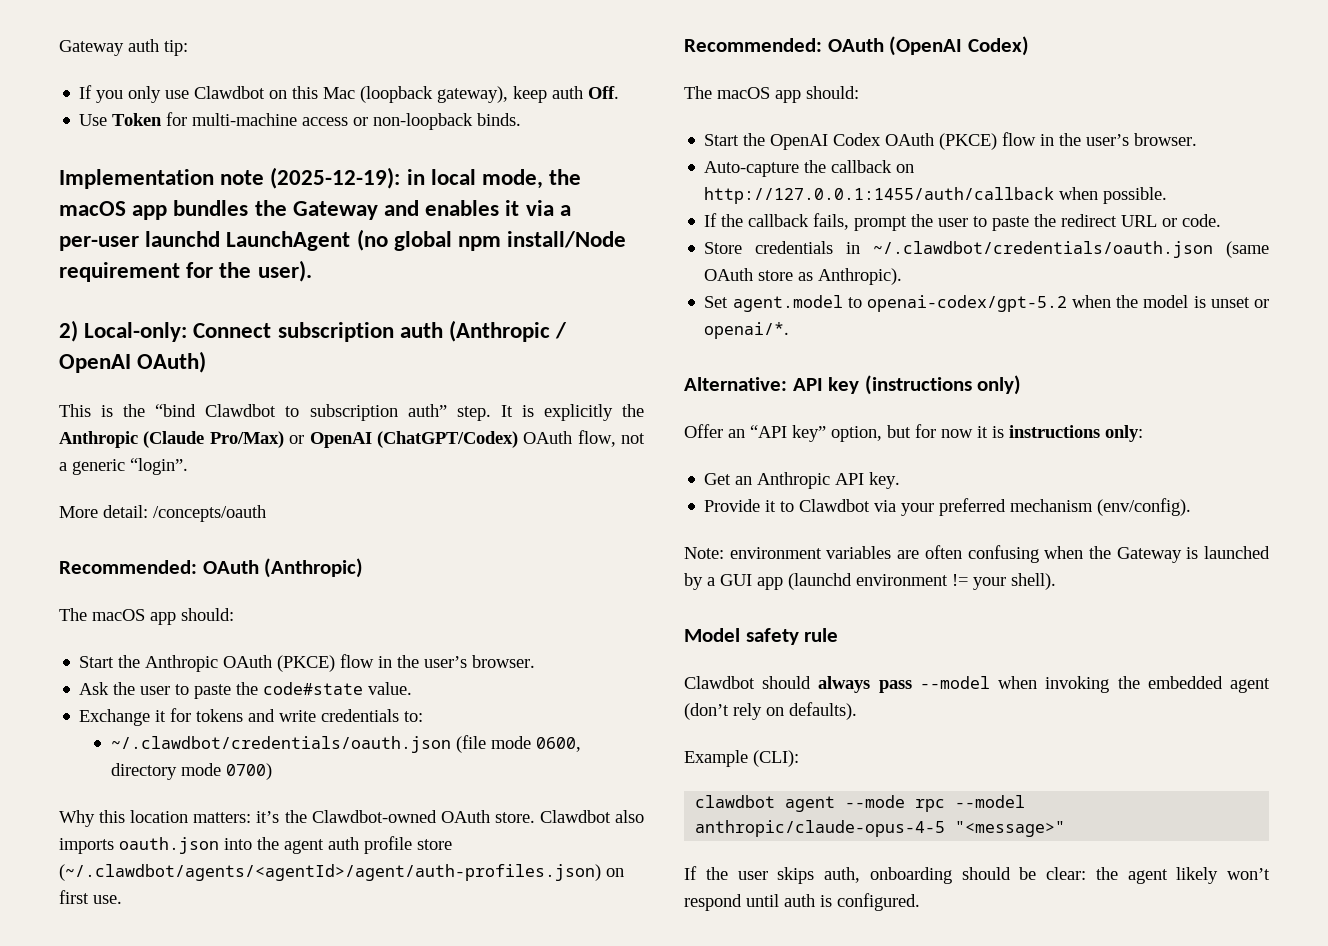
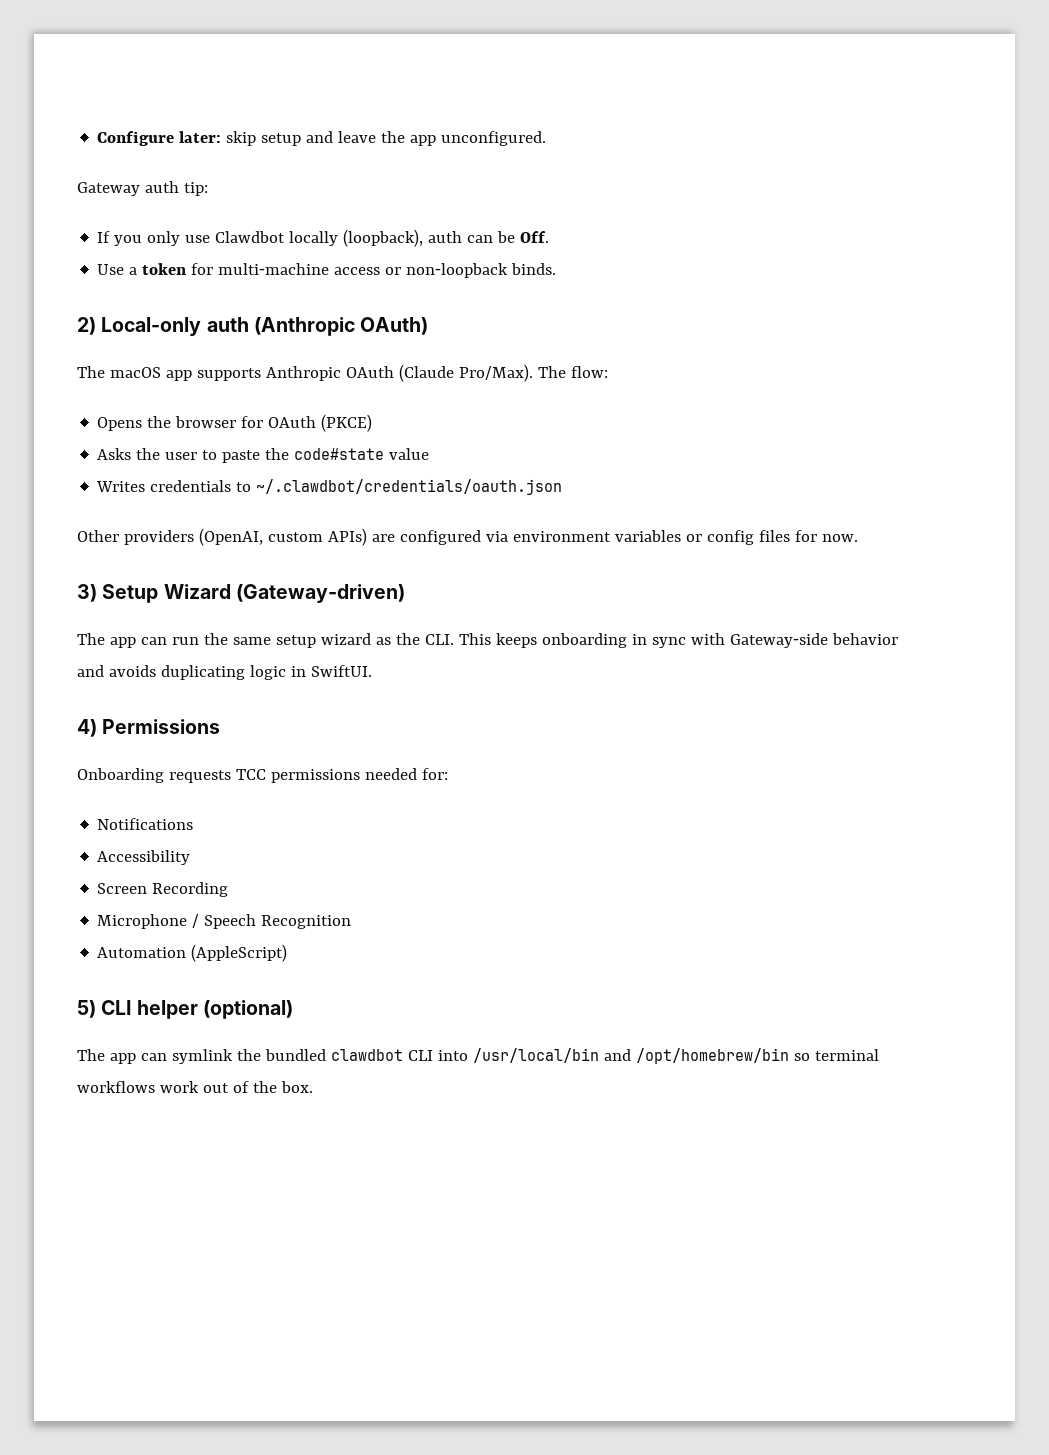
(59, 48) none -> [97,131,547,146] Configure later: skip setup and leave the app unconfigured. //
[269,86,584,103] on this Mac (loopback gateway), keep auth -> [289,229,516,247] locally (loopback), auth can be
[112,113,163,126] Token -> [129,263,188,275] a token
[59,167,582,189] [59,200,571,220] [59,229,627,251] [59,260,312,282] [59,320,568,342] [59,351,207,373] [59,404,644,421] [59,430,645,448] [59,458,188,475] [59,505,266,522] [59,558,364,578] [59,608,234,625] [79,654,536,672] [79,682,110,695] Implementation note (2025-12-19): in local mode, the macOS app bundles the Gateway and enables it via a per-user launchd LaunchAgent (no global npm install/Node requirement for the user). // 2) Local-only: Connect subscription auth (Anthropic / OpenAI OAuth) // This is the “bind Clawdbot to subscription auth” step. It is explicitly the Anthropic (Claude Pro/Max) or OpenAI (ChatGPT/Codex) OAuth flow, not a generic “login”. // More detail: /concepts/oauth // Recommended: OAuth (Anthropic) // The macOS app should: // Start the Anthropic OAuth (PKCE) flow in the user’s browser. // Ask -> [77,317,429,336] [77,364,608,382] [97,414,373,432] [97,448,132,460] 2) Local-only auth (Anthropic OAuth) // The macOS app supports Anthropic OAuth (Claude Pro/Max). The flow: // Opens the browser for OAuth (PKCE) // Asks
[368,682,413,695] [79,708,424,726] [111,735,582,753] [111,763,273,780] [59,810,645,827] [59,836,452,854] [59,864,624,881] [59,890,122,904] [684,36,1029,56] [684,86,859,103] [704,132,1198,150] [704,160,915,177] [704,187,1168,204] [704,213,1222,231] [704,241,1269,258] [704,268,903,285] [704,295,1269,312] [704,322,790,339] [684,375,1022,395] [684,424,1143,442] [704,472,901,489] [704,498,1192,516] [684,545,1270,563] [684,573,1056,590] [684,628,839,645] [684,676,1270,693] [684,702,857,720] [684,750,799,767] [695,795,1026,812] [695,820,1066,837] [684,866,1270,884] [684,893,920,911] value. // Exchange it for tokens and write credentials to: // ~/.clawdbot/credentials/oauth.json (file mode 0600, directory mode 0700) // Why this location matters: it’s the Clawdbot-owned OAuth store. Clawdbot also imports oauth.json into the agent auth profile store (~/.clawdbot/agents/<agentId>/agent/auth-profiles.json) on first use. // Recommended: OAuth (OpenAI Codex) // The macOS app should: // Start the OpenAI Codex OAuth (PKCE) flow in the user’s browser. // Auto-capture the callback on http://127.0.0.1:1455/auth/callback when possible. // If the callback fails, prompt the user to paste the redirect URL or code. // Store credentials in ~/.clawdbot/credentials/oauth.json (same OAuth store as Anthropic). // Set agent.model to openai-codex/gpt-5.2 when the model is unset or openai/*. // Alternative: API key (instructions only) // Offer an “API key” option, but for now it is instructions only: // Get an Anthropic API key. // Provide it to Clawdbot via your preferred mechanism (env/config). // Note: environment variables are often confusing when the Gateway is launched by a GUI app (launchd environment != your shell). // Model safety rule // Clawdbot should always pass --model when invoking the embedded agent (don’t rely on defaults). // Example (CLI): // clawdbot agent --mode rpc --model anthropic/claude-opus-4-5 "<message>" // If the user skips auth, onboarding should be clear: the agent likely won’t respond until auth is configured. -> [389,448,430,460] [96,479,563,495] [77,528,858,546] [77,584,405,603] [77,633,898,648] [77,665,372,680] [77,719,221,737] [77,768,448,783] [97,818,194,830] [97,850,191,865] [97,882,229,897] [97,914,352,929] [97,944,288,962] [77,1000,293,1019] [77,1048,879,1064] [77,1081,313,1093] value // Writes credentials to ~/.clawdbot/credentials/oauth.json // Other providers (OpenAI, custom APIs) are configured via environment variables or config files for now. // 3) Setup Wizard (Gateway‑driven) // The app can run the same setup wizard as the CLI. This keeps onboarding in sync with Gateway‑side behavior and avoids duplicating logic in SwiftUI. // 4) Permissions // Onboarding requests TCC permissions needed for: // Notifications // Accessibility // Screen Recording // Microphone / Speech Recognition // Automation (AppleScript) // 5) CLI helper (optional) // The app can symlink the bundled clawdbot CLI into /usr/local/bin and /opt/homebrew/bin so terminal workflows work out of the box.

